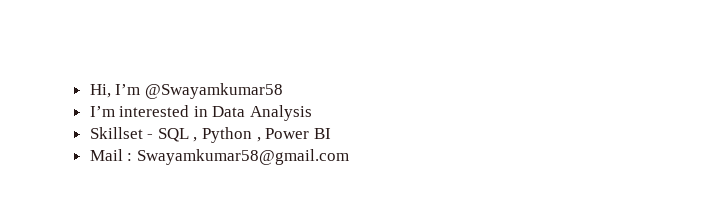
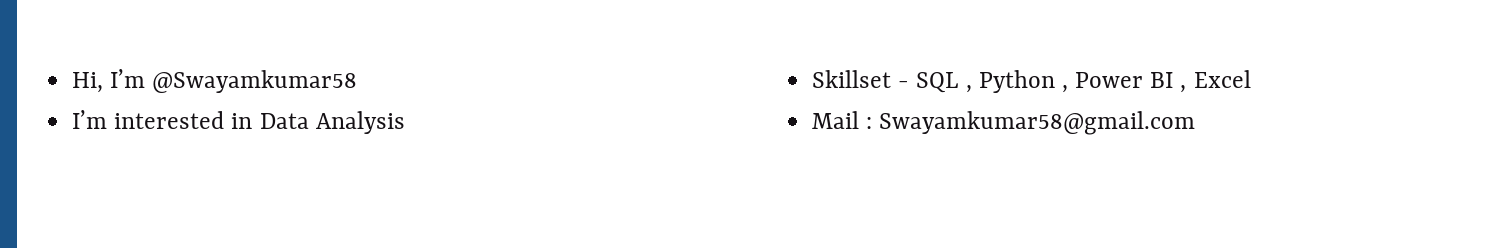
(331, 133) none -> [1180,70,1251,93] , Excel

